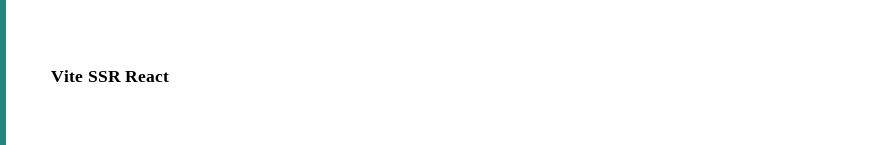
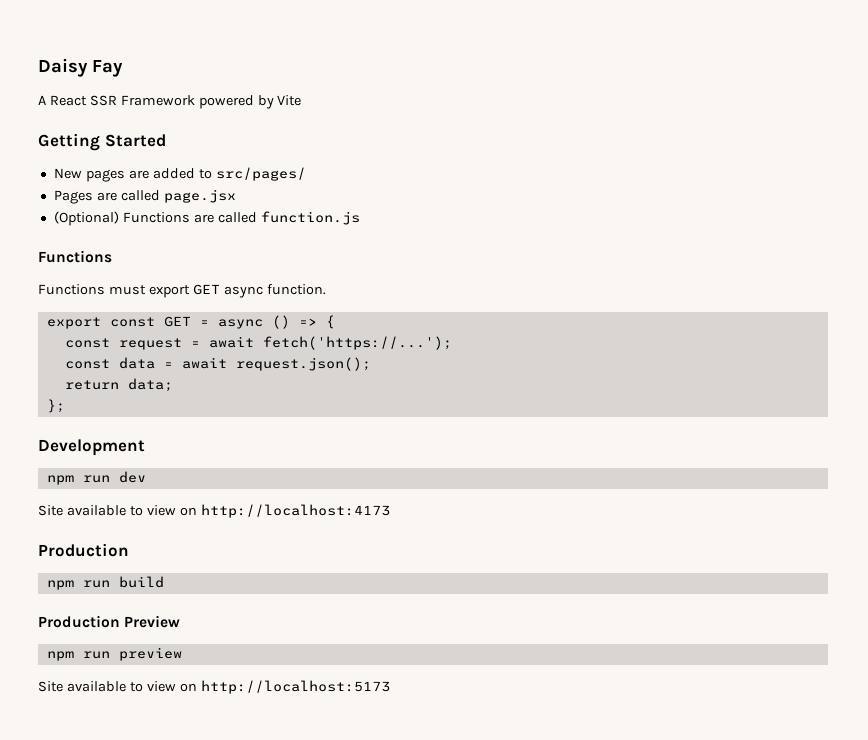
[51,70,170,82] Vite SSR React -> [38,58,123,77] [38,95,302,109] [38,133,166,151] [53,167,306,182] [53,189,236,204] [53,211,360,226] [38,250,112,263] [38,284,326,298] [46,315,335,329] [64,336,452,350] [64,357,371,371] [64,378,173,392] [46,399,65,413] [38,439,145,456] [46,471,146,485] [38,504,390,518] [38,543,129,557] [46,576,164,590] [38,615,181,628] [46,647,182,661] [38,680,390,694] Daisy Fay // A React SSR Framework powered by Vite // Getting Started // New pages are added to src/pages/ // Pages are called page.jsx // (Optional) Functions are called function.js // Functions // Functions must export GET async function. // export const GET = async () => { // const request = await fetch('https://...'); // const data = await request.json(); // return data; // }; // Development // npm run dev // Site available to view on http://localhost:4173 // Production // npm run build // Production Preview // npm run preview // Site available to view on http://localhost:5173

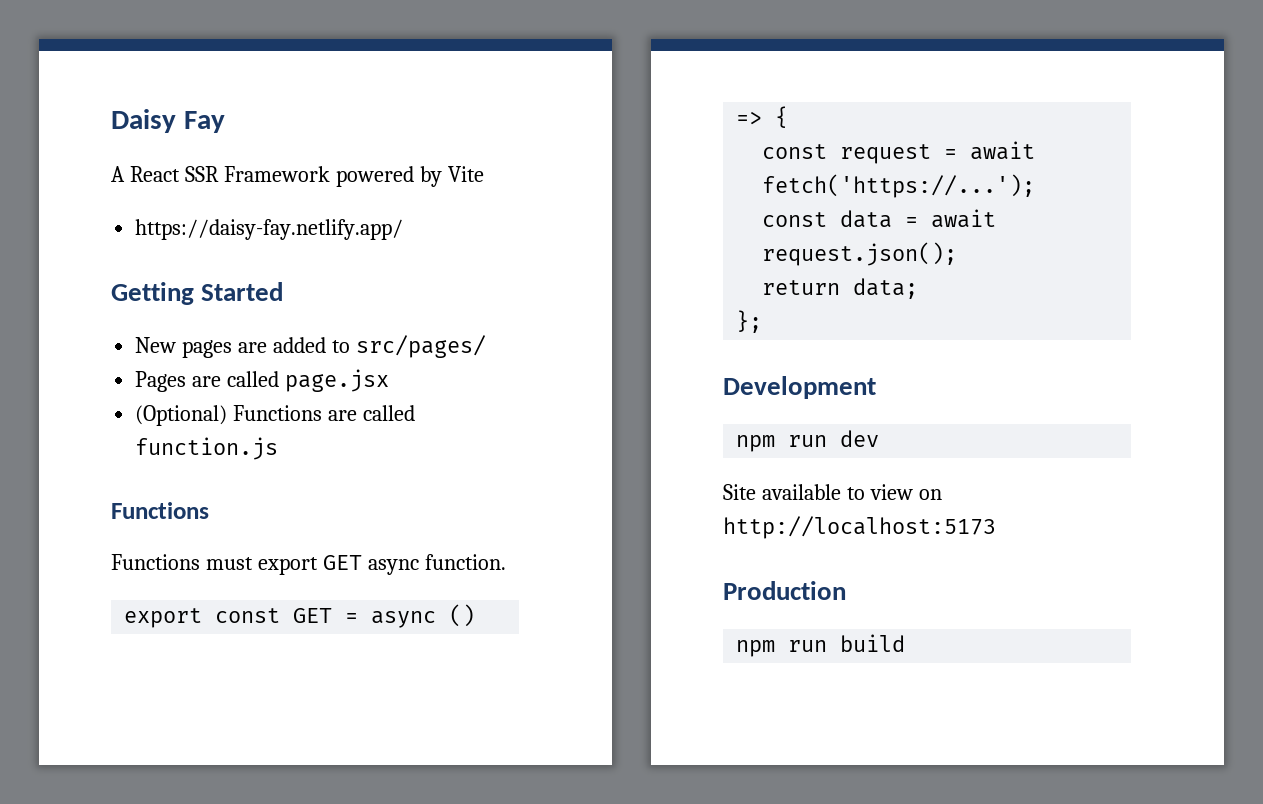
(302, 100) none -> [135,219,404,240] // https://daisy-fay.netlify.app/
[200,504,390,518] http://localhost:4173 -> [723,516,996,539] http://localhost:5173
[38,615,181,628] [46,647,182,661] [38,680,390,694] // Production Preview // npm run preview // Site available to view on http://localhost:5173 -> (906, 643) none

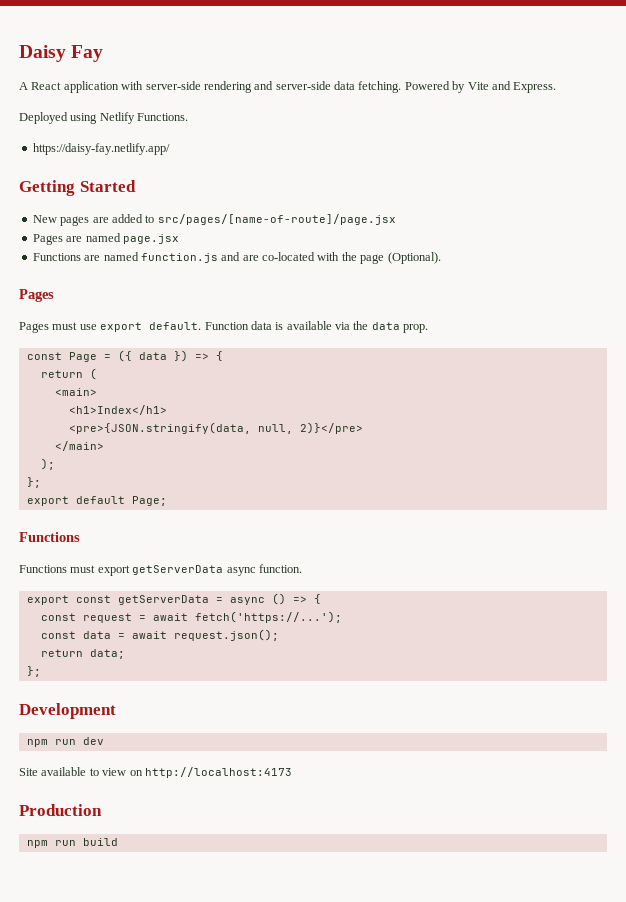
[184,166,484,187] SSR Framework powered by Vite -> [63,81,557,93] [19,112,189,124] application with server-side rendering and server-side data fetching. Powered by Vite and Express. // Deployed using Netlify Functions.
[355,335,486,358] src/pages/ -> [157,214,396,225] src/pages/[name-of-route]/page.jsx
[227,371,280,387] called -> [85,233,121,242] named
[135,405,228,426] (Optional) -> (179, 239) none
[363,405,416,421] called -> [103,252,139,261] named
(279, 448) none -> [221,252,441,264] [19,289,54,302] [19,321,429,333] [26,350,223,362] [40,368,97,380] [54,388,97,396] [68,405,167,415] [68,422,363,434] [54,441,104,451] [40,458,55,470] [26,477,41,488] [26,496,167,506] and are co-located with the page (Optional). // Pages // Pages must use export default. Function data is available via the data prop. // const Page = ({ data }) => { // return ( // <main> // <h1>Index</h1> // <pre>{JSON.stringify(data, null, 2)}</pre> // </main> // ); // }; // export default Page;
[322,555,362,570] GET -> [132,565,224,575] getServerData
[293,608,333,623] GET -> [117,595,209,605] getServerData
[723,516,996,539] http://localhost:5173 -> [144,767,292,778] http://localhost:4173

